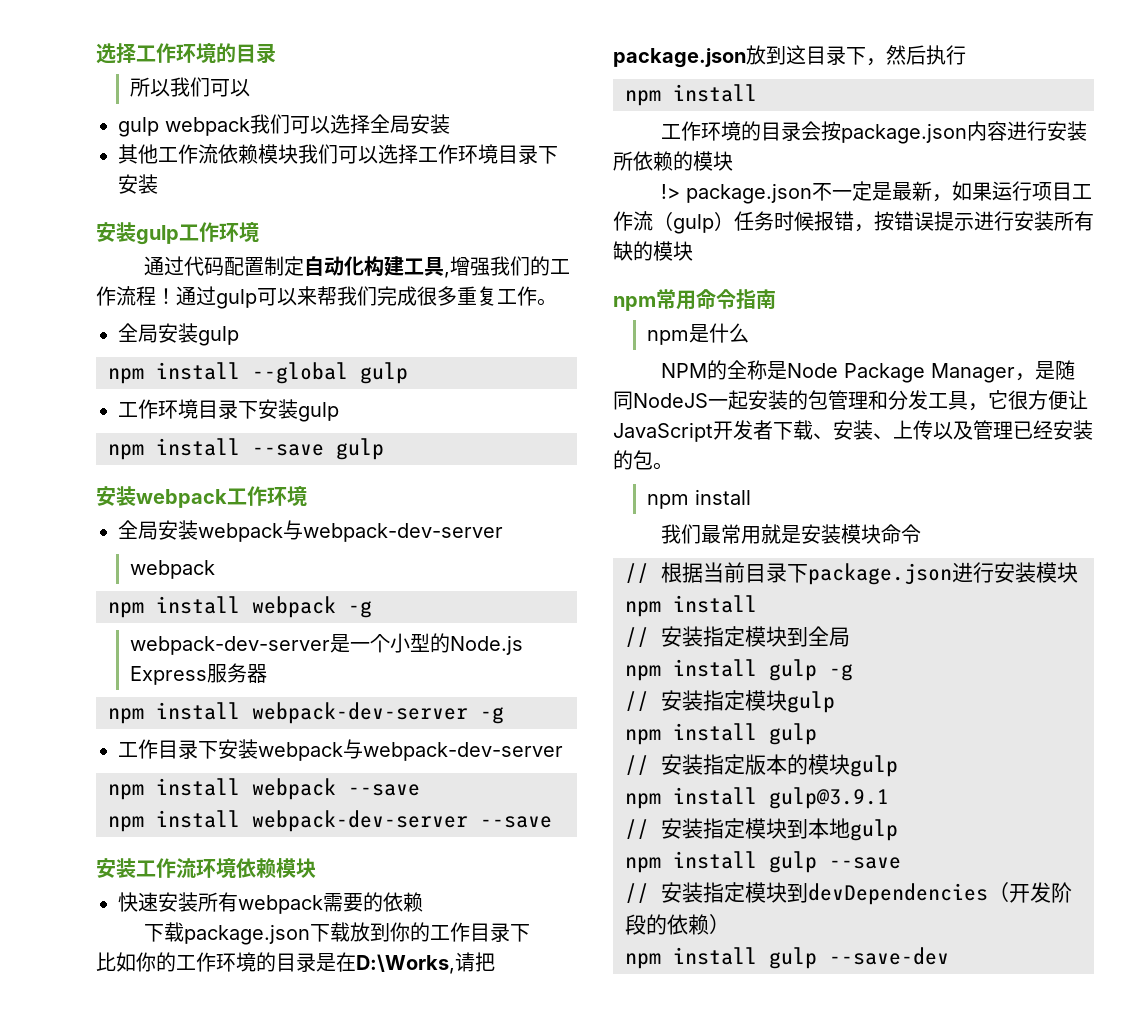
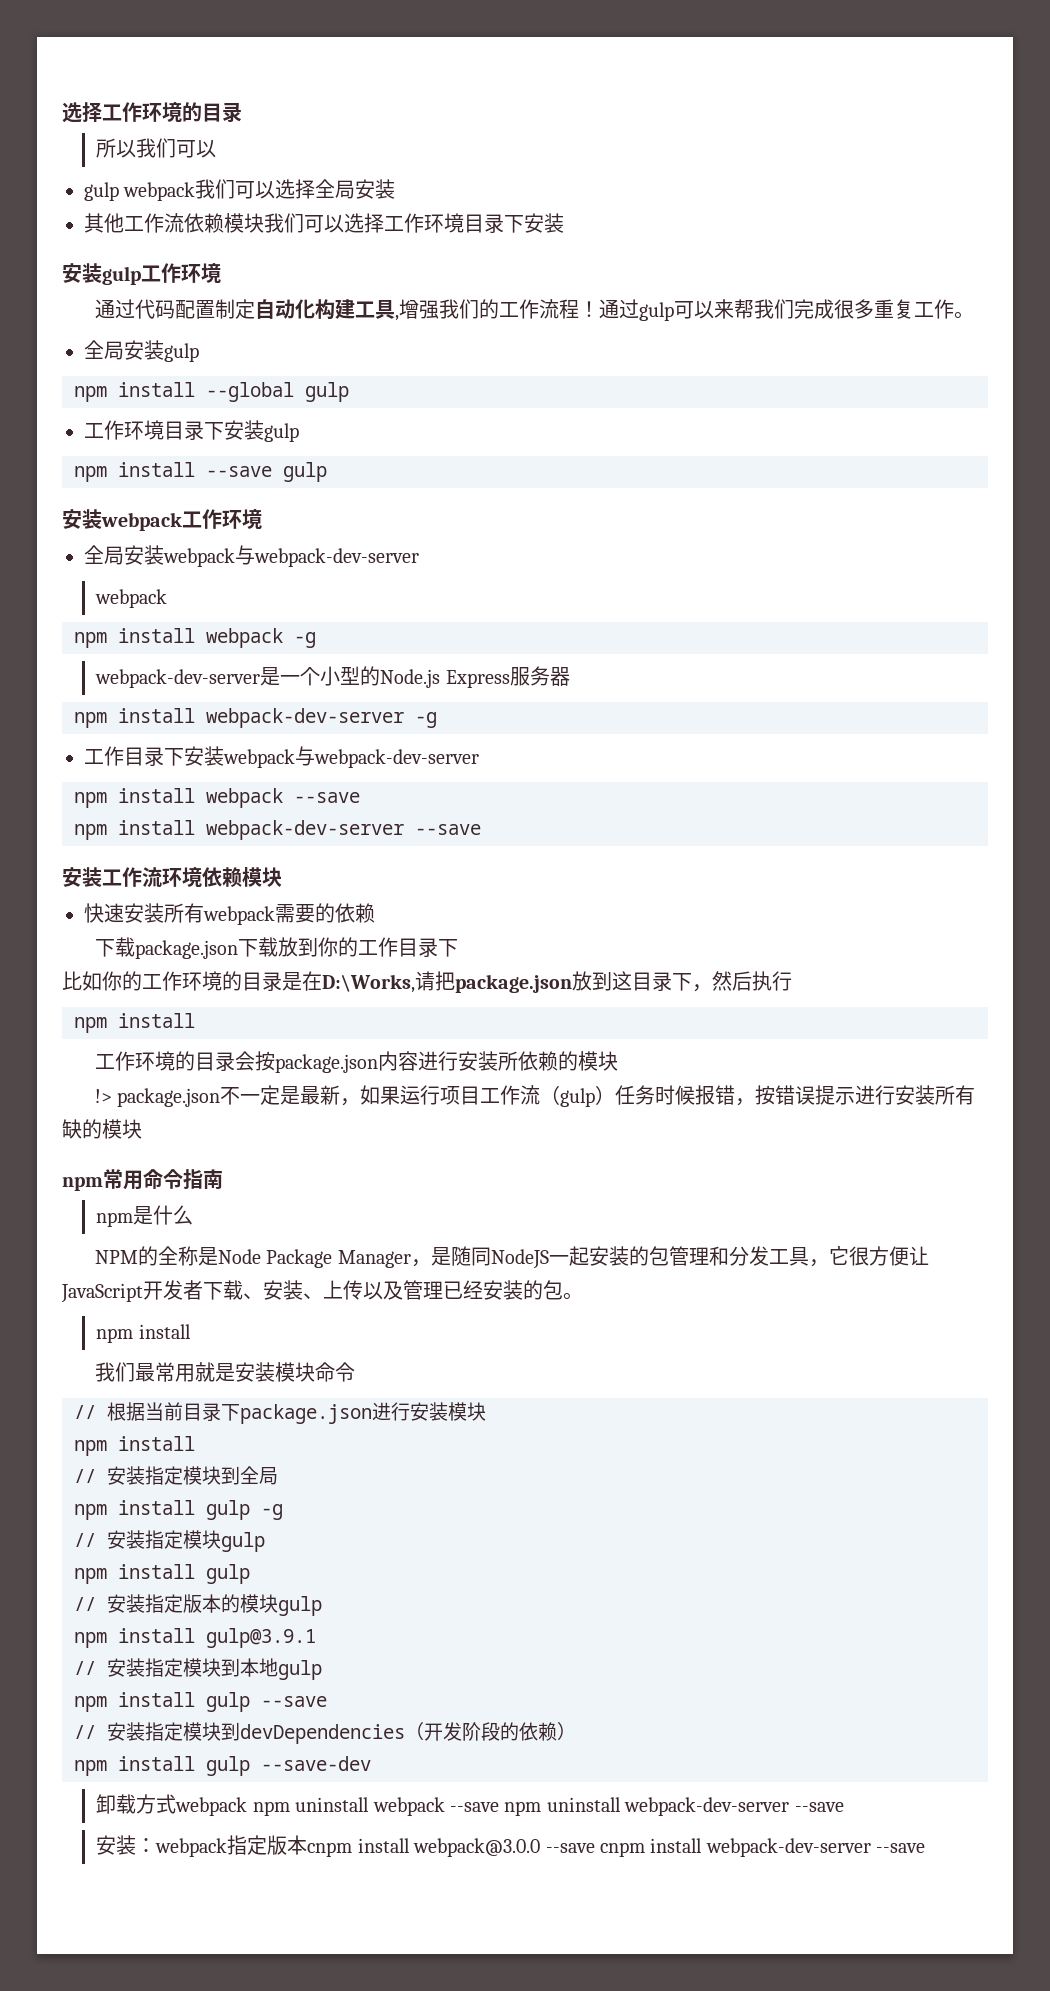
(949, 956) none -> [96,1794,844,1816] [96,1835,926,1857] // 卸载方式webpack npm uninstall webpack --save npm uninstall webpack-dev-server --save // 安装：webpack指定版本cnpm install webpack@3.0.0 --save cnpm install webpack-dev-server --save

